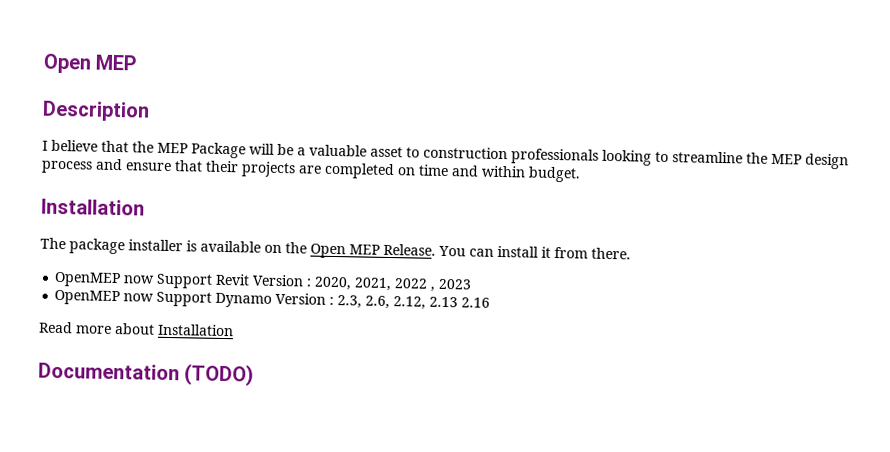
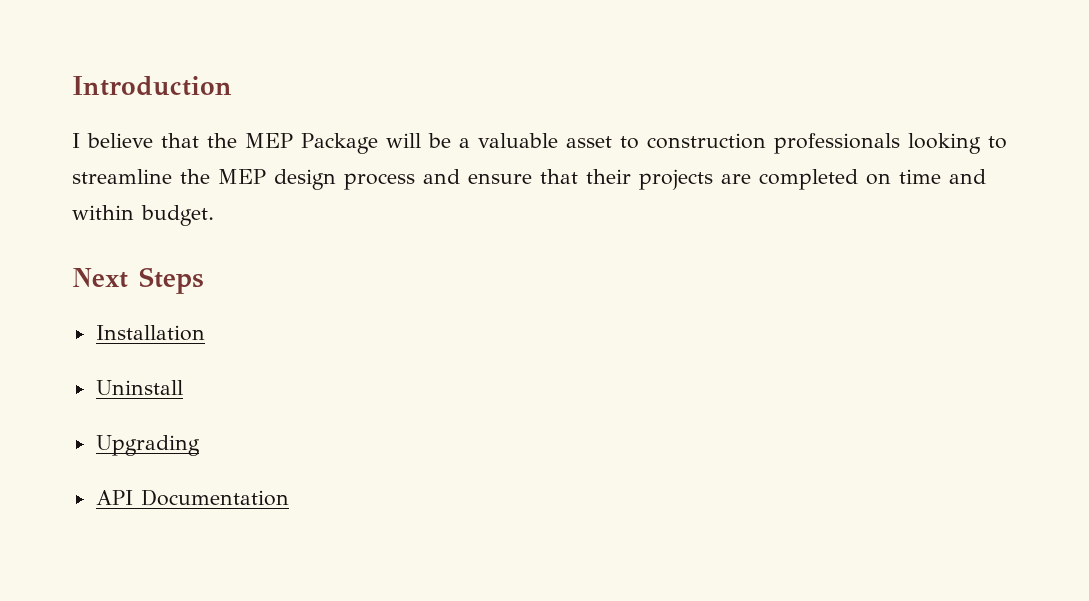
[43,53,139,74] [42,100,150,122] Open MEP // Description -> [72,76,232,96] Introduction
[41,198,145,216] [40,237,631,260] [54,271,473,292] [54,289,491,310] [38,321,234,337] [38,362,255,387] // Installation // The package installer is available on the Open MEP Release. You can install it from there. // OpenMEP now Support Revit Version : 2020, 2021, 2022 , 2023 // OpenMEP now Support Dynamo Version : 2.3, 2.6, 2.12, 2.13 2.16 // Read more about Installation // Documentation (TODO) -> [72,267,204,294] [95,325,205,341] [95,380,183,395] [95,435,200,456] [95,489,289,506] // Next Steps // Installation // Uninstall // Upgrading // API Documentation

